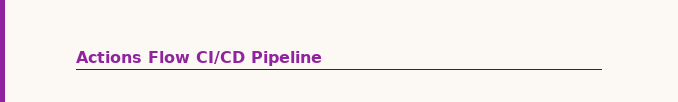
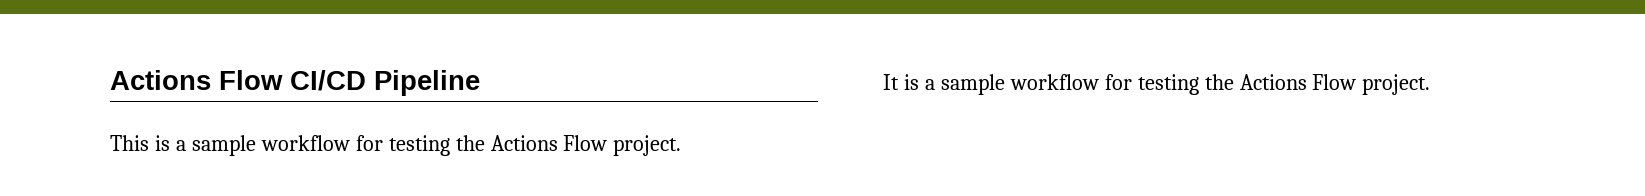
(322, 58) none -> [110,135,682,156] [883,74,1431,95] // This is a sample workflow for testing the Actions Flow project. // It is a sample workflow for testing the Actions Flow project.

